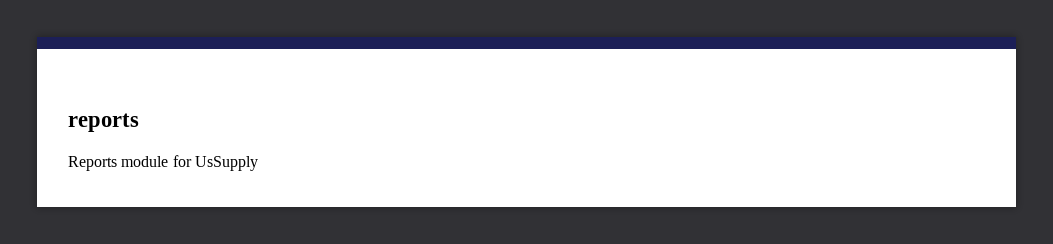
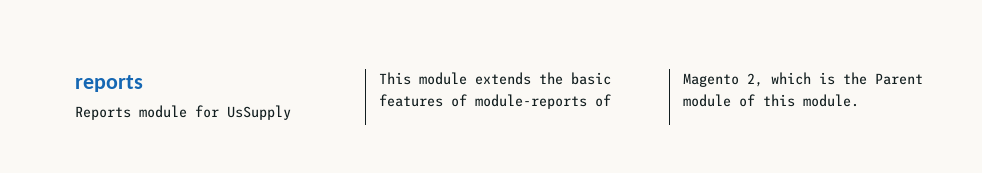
(258, 163) none -> [379,72,611,85] [379,94,611,109] [683,72,923,87] [683,94,859,107] // This module extends the basic features of module-reports of Magento 2, which is the Parent module of this module.

